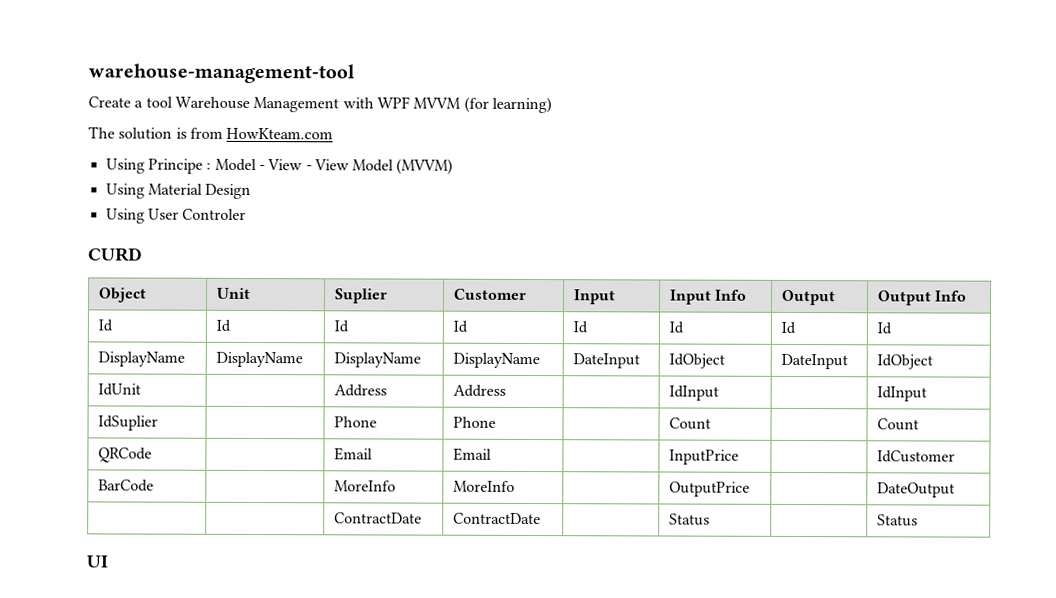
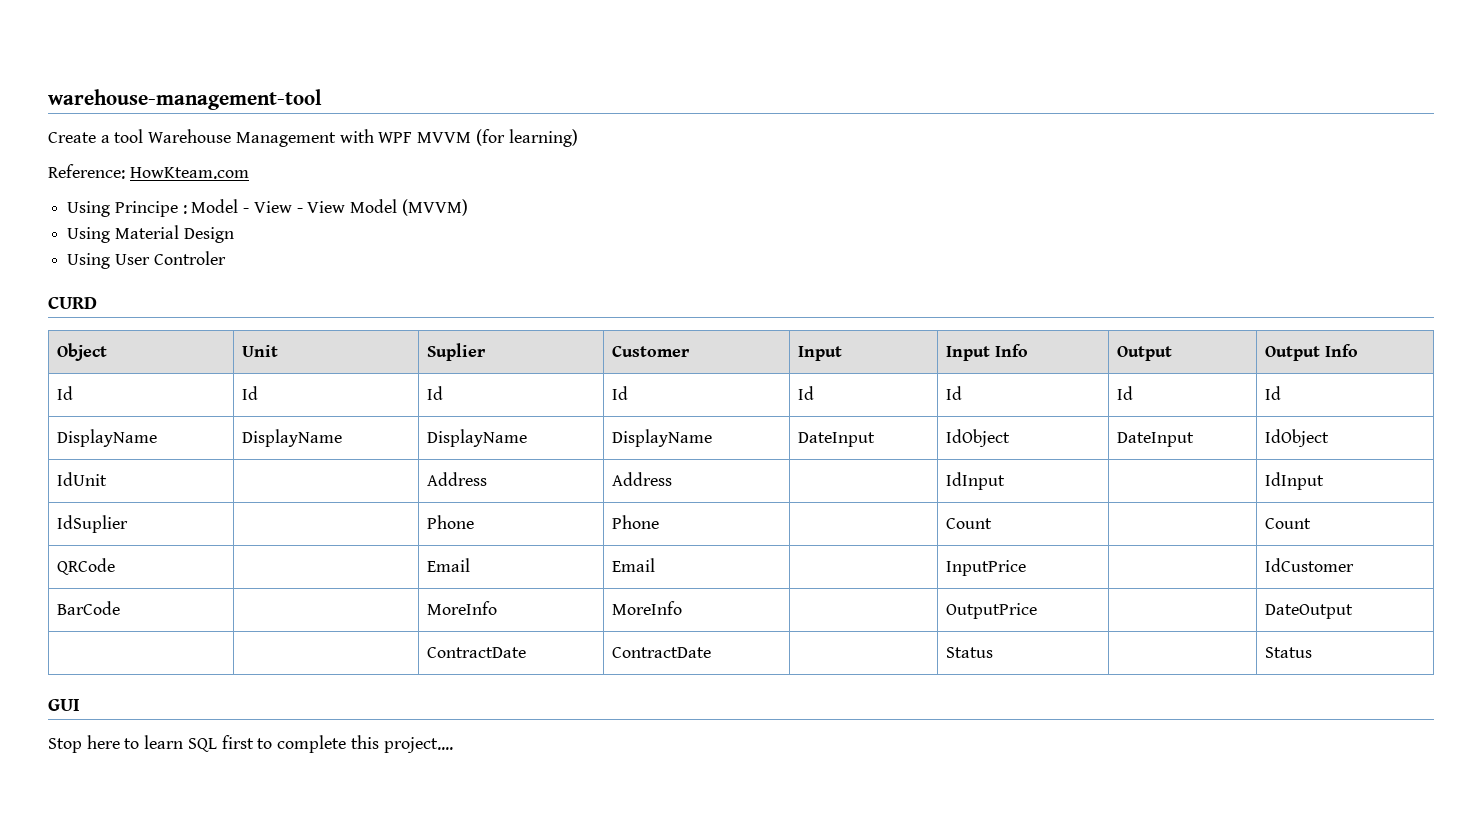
[88,126,223,140] The solution is from -> [48,164,125,179] Reference:
[87,555,109,568] UI -> [48,699,80,711] [48,735,453,753] GUI // Stop here to learn SQL first to complete this project....

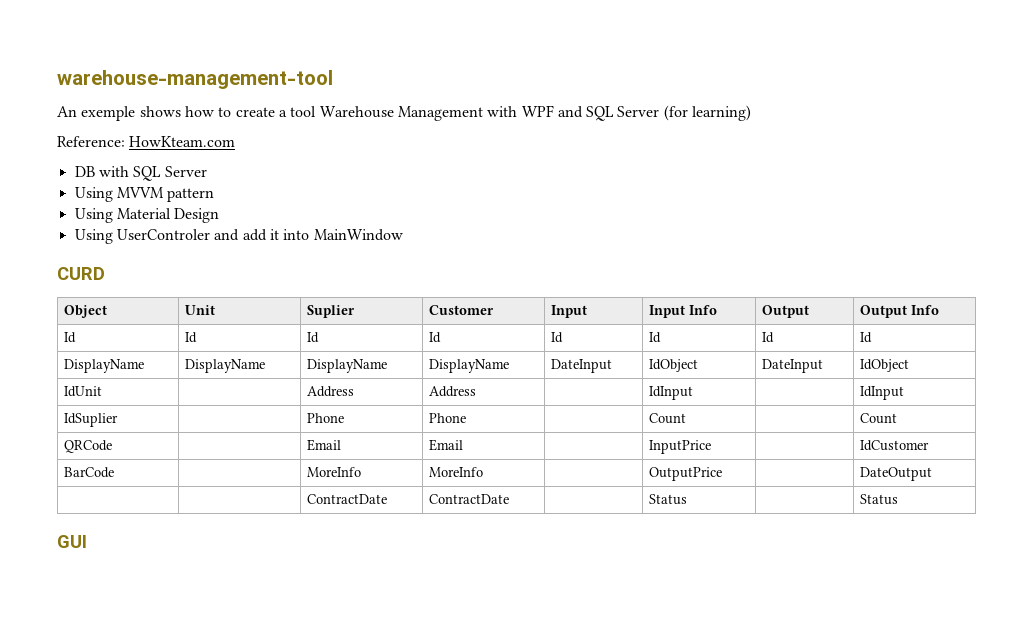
[48,132,96,143] Create -> [57,106,275,121] An exemple shows how to create
[417,132,472,143] MVVM -> [557,106,660,121] and SQL Server
[67,199,468,217] [67,225,234,243] [67,251,226,269] Using Principe : Model - View - View Model (MVVM) // Using Material Design // Using User Controler -> [74,166,207,181] [74,187,215,202] [74,208,220,223] [74,229,403,244] DB with SQL Server // Using MVVM pattern // Using Material Design // Using UserControler and add it into MainWindow
[48,735,453,753] // Stop here to learn SQL first to complete this project.... -> (87, 541) none

